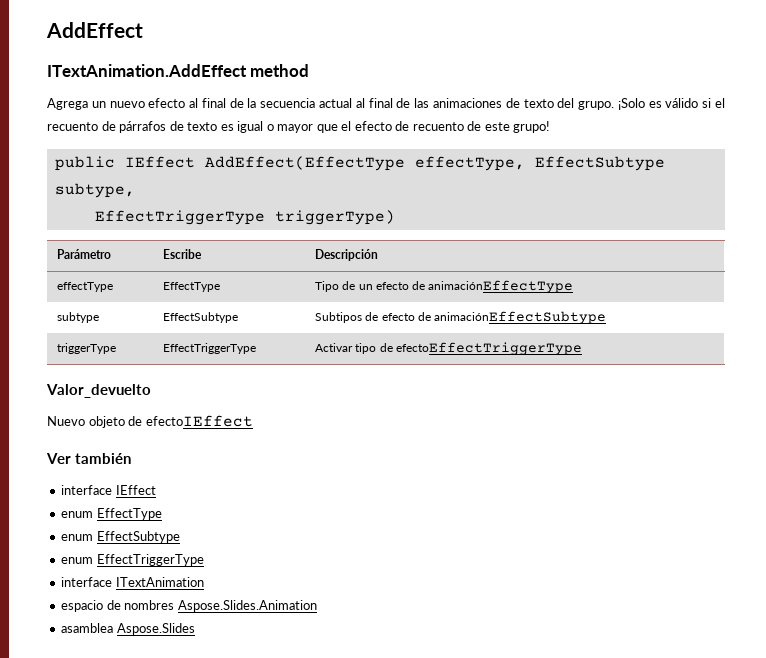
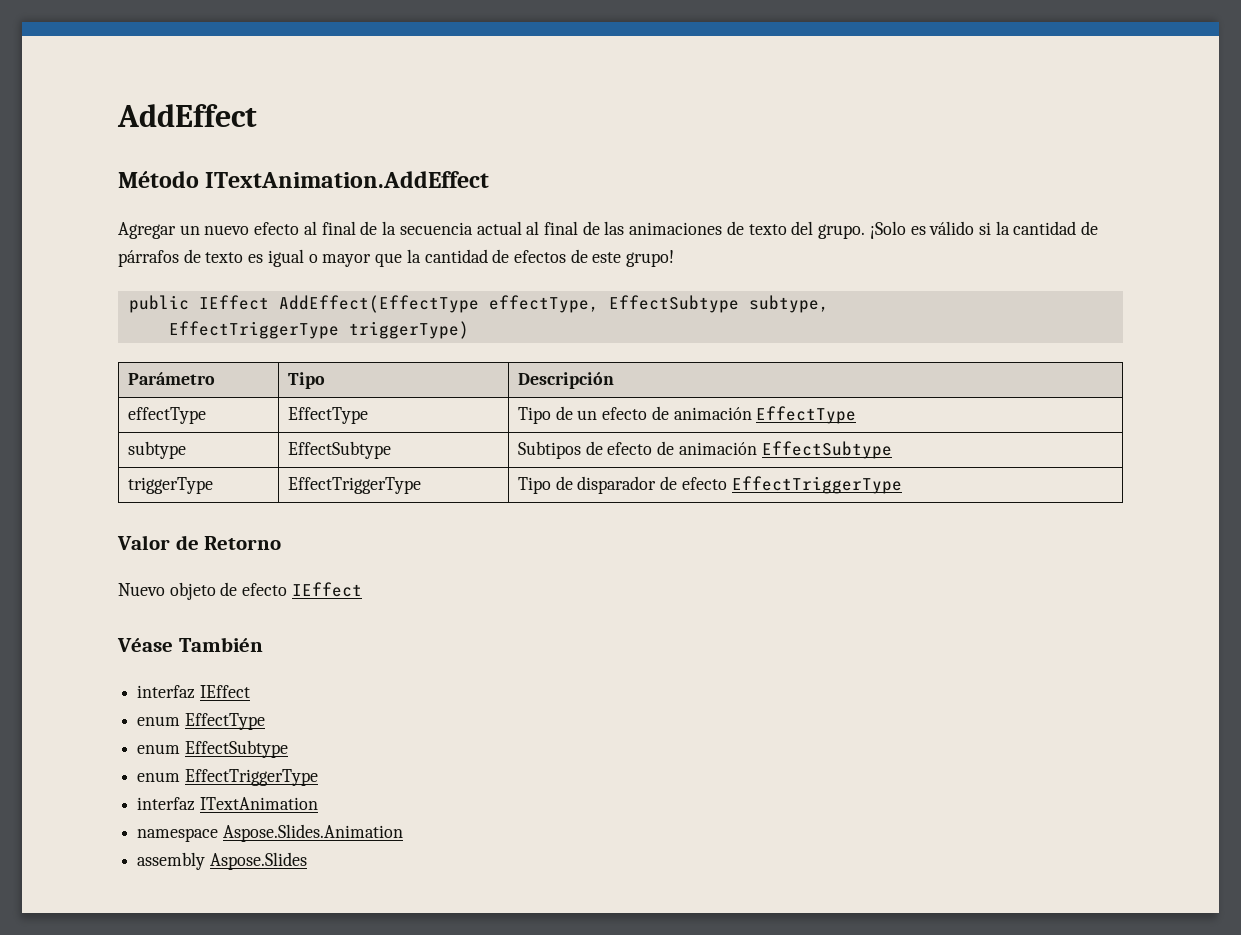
(143, 30) none -> [118,171,199,188] Método
[250,64,310,77] [47,98,88,110] method // Agrega -> [118,222,176,239] // Agregar
[714,98,725,108] [47,122,98,131] el recuento -> [995,221,1077,235] la cantidad
[341,121,464,131] el efecto de recuento -> [406,249,566,263] la cantidad de efectos
[163,249,203,259] Escribe -> [287,372,325,389] Tipo
[427,280,573,293] animaciónEffectType -> [673,406,857,424] animación EffectType
[433,311,606,324] animaciónEffectSubtype -> [678,441,892,459] animación EffectSubtype
[315,342,582,355] [46,384,151,398] [47,415,253,428] [46,453,131,464] [61,485,113,495] Activar tipo de efectoEffectTriggerType // Valor_devuelto // Nuevo objeto de efectoIEffect // Ver también // interface -> [517,476,902,494] [117,535,282,550] [118,582,362,600] [117,637,263,652] [137,685,196,699] Tipo de disparador de efecto EffectTriggerType // Valor de Retorno // Nuevo objeto de efecto IEffect // Véase También // interfaz
[61,577,113,587] interface -> [137,797,196,811] interfaz
[61,600,175,612] espacio de nombres -> [137,828,219,842] namespace
[61,623,114,633] asamblea -> [137,852,206,870] assembly

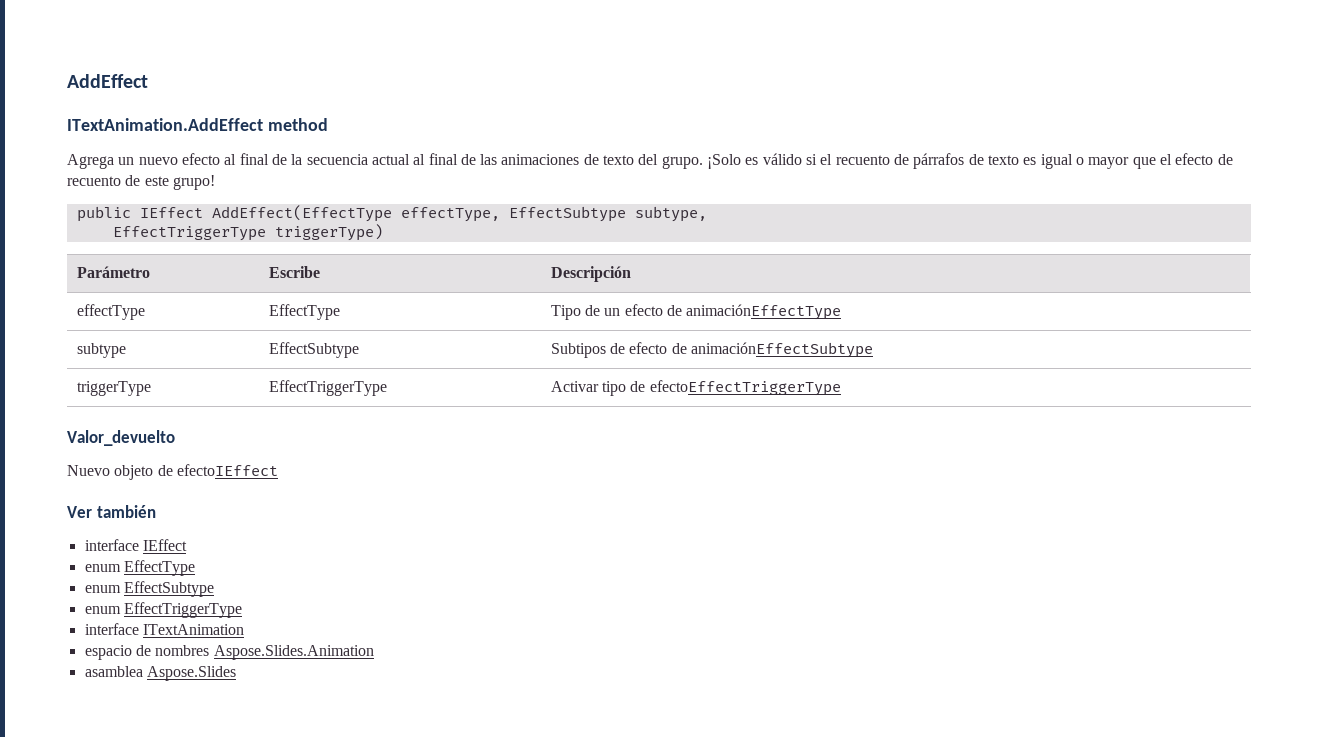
[118,171,199,188] Método -> (148, 81) none
[118,222,176,239] // Agregar -> [267,118,328,131] [67,154,114,169] method // Agrega
[995,221,1077,235] la cantidad -> [820,154,890,165] el recuento
[406,249,566,263] la cantidad de efectos -> [1159,153,1233,165] [67,176,121,186] el efecto de recuento
[287,372,325,389] Tipo -> [268,266,320,278] Escribe
[673,406,857,424] animación EffectType -> [686,304,842,320] animaciónEffectType
[678,441,892,459] animación EffectSubtype -> [690,342,873,358] animaciónEffectSubtype
[517,476,902,494] [117,535,282,550] [118,582,362,600] [117,637,263,652] [137,685,196,699] Tipo de disparador de efecto EffectTriggerType // Valor de Retorno // Nuevo objeto de efecto IEffect // Véase También // interfaz -> [550,380,841,396] [67,430,175,446] [67,464,278,480] [67,505,156,518] [84,539,139,551] Activar tipo de efectoEffectTriggerType // Valor_devuelto // Nuevo objeto de efectoIEffect // Ver también // interface
[137,797,196,811] interfaz -> [84,623,139,635] interface
[137,828,219,842] namespace -> [84,645,210,660] espacio de nombres
[137,852,206,870] assembly -> [84,666,143,677] asamblea

